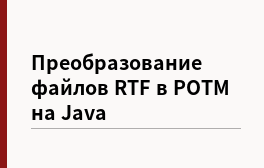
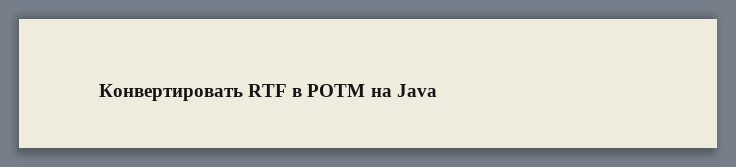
[31,53,202,74] [31,78,109,99] Преобразование файлов -> [99,84,243,101] Конвертировать

